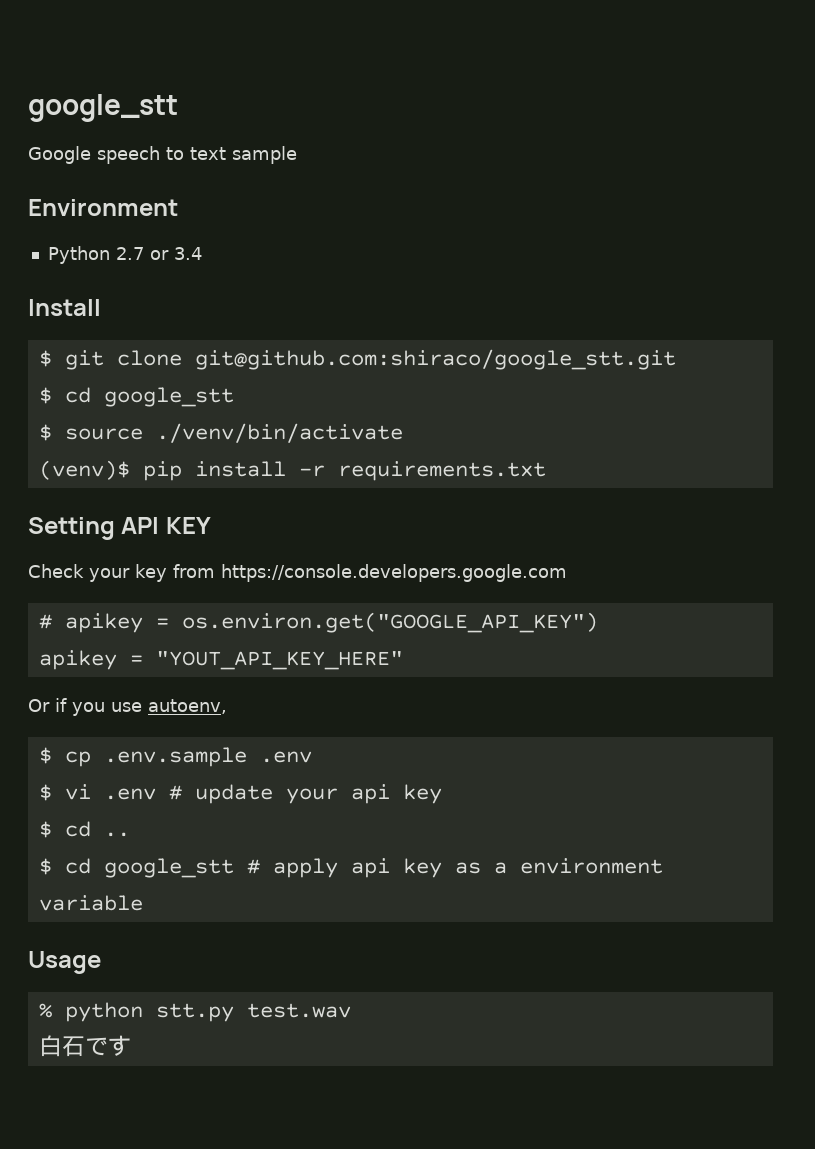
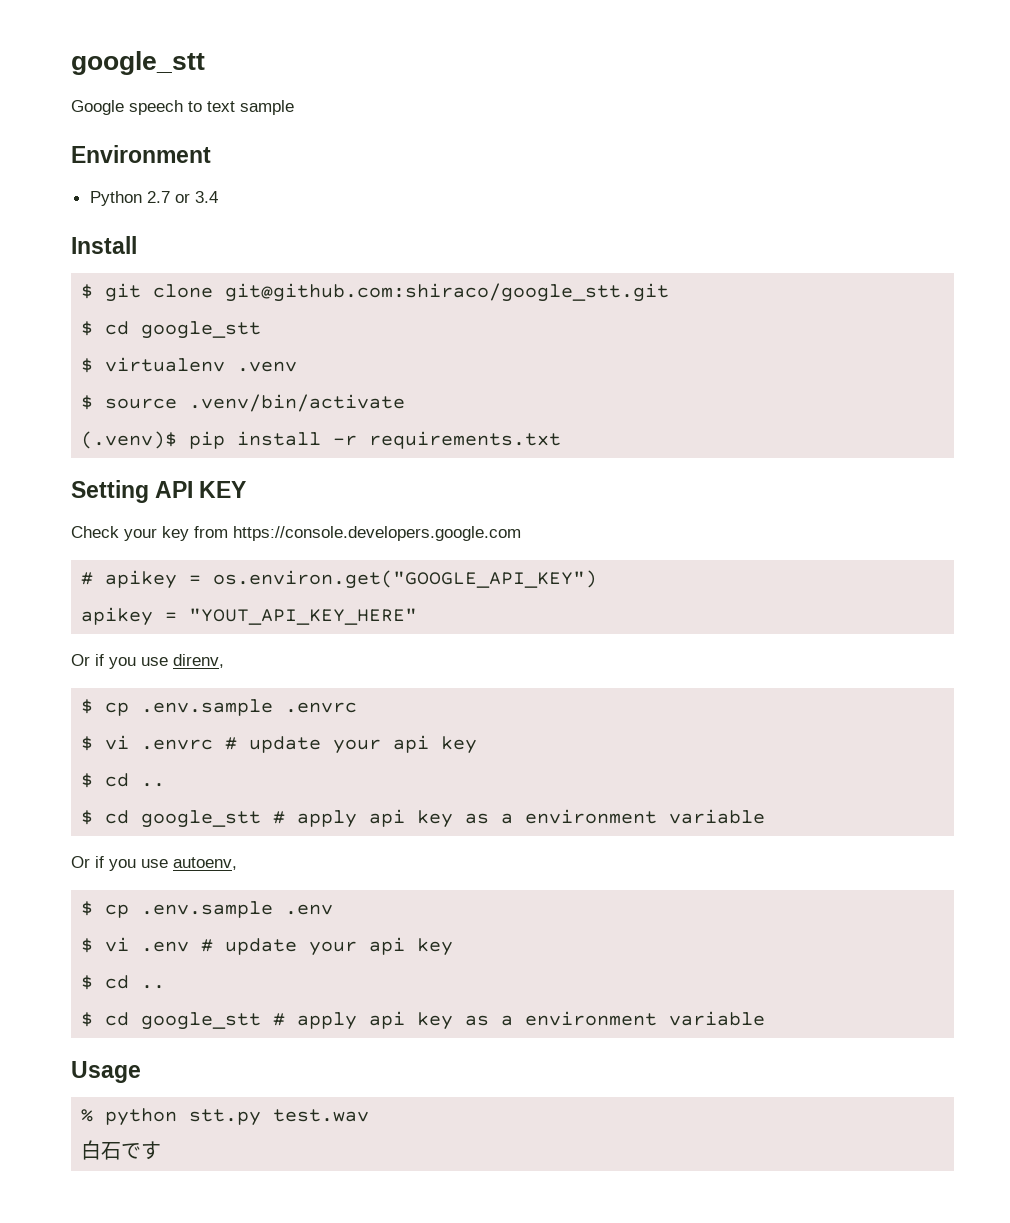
(234, 397) none -> [81,357,298,373] // $ virtualenv .venv
[155,423,403,443] [38,460,130,480] ./venv/bin/activate // (venv)$ -> [189,394,406,412] [81,431,178,449] .venv/bin/activate // (.venv)$
(403, 660) none -> [71,654,224,669] [81,699,358,716] [81,735,478,754] [81,773,166,788] [81,809,766,828] // Or if you use direnv, // $ cp .env.sample .envrc // $ vi .envrc # update your api key // $ cd .. // $ cd google_stt # apply api key as a environment variable

